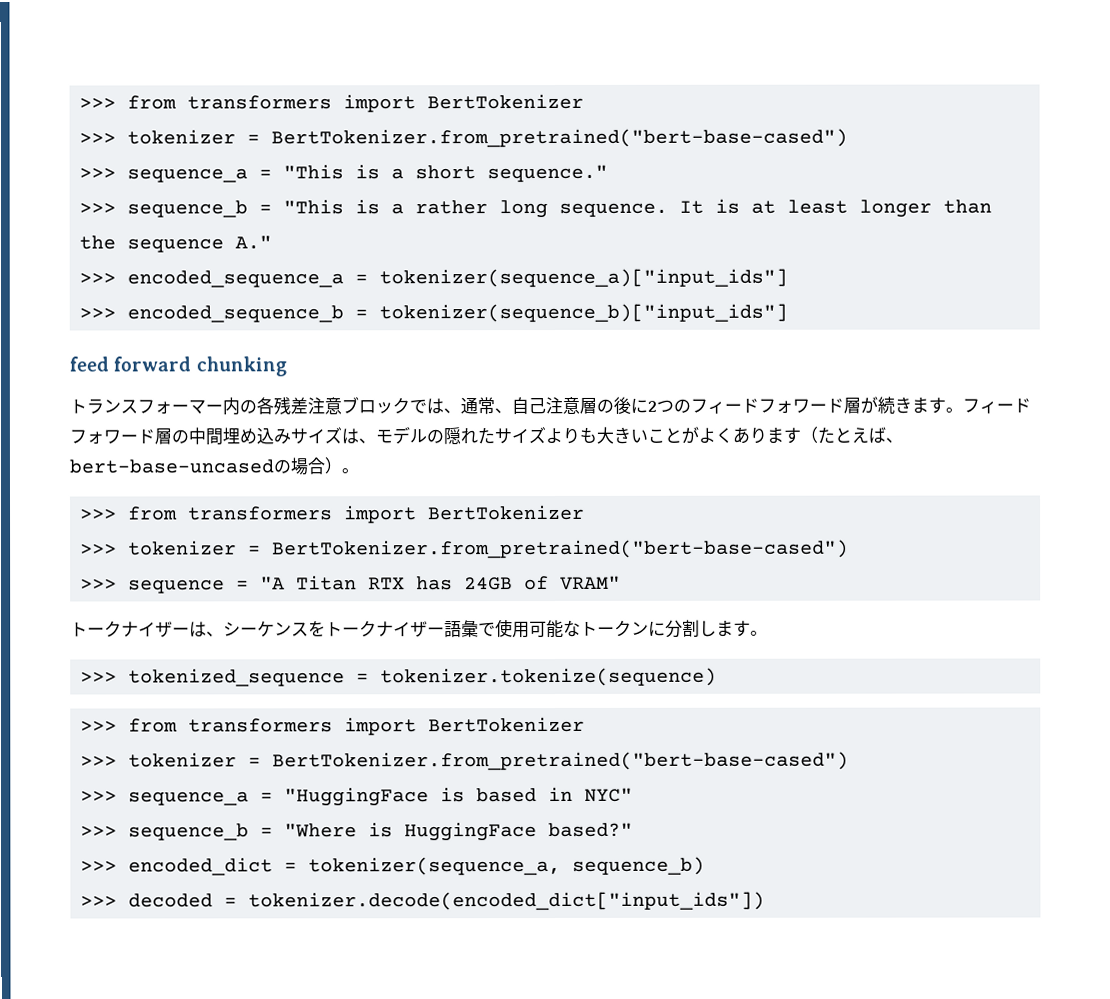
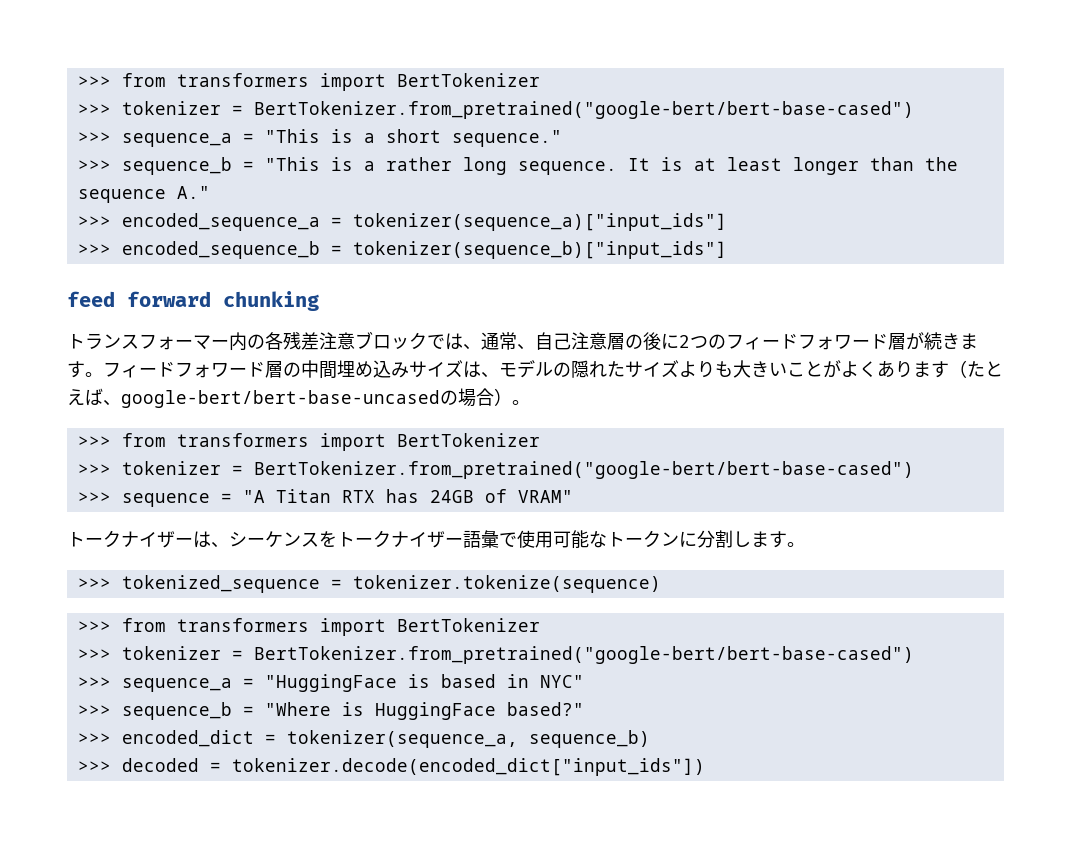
[79,93,585,113] [79,128,849,148] >>> from transformers import BertTokenizer // >>> tokenizer = BertTokenizer.from_pretrained("bert-base-cased") -> [77,73,540,91] [77,101,914,119] >>> from transformers import BertTokenizer // >>> tokenizer = BertTokenizer.from_pretrained("google-bert/bert-base-cased")
[69,459,274,474] bert-base-uncased -> [121,390,440,408] google-bert/bert-base-uncased
[272,539,850,559] BertTokenizer.from_pretrained("bert-base-cased") -> [253,461,914,479] BertTokenizer.from_pretrained("google-bert/bert-base-cased")
[272,751,850,771] BertTokenizer.from_pretrained("bert-base-cased") -> [253,646,914,664] BertTokenizer.from_pretrained("google-bert/bert-base-cased")

